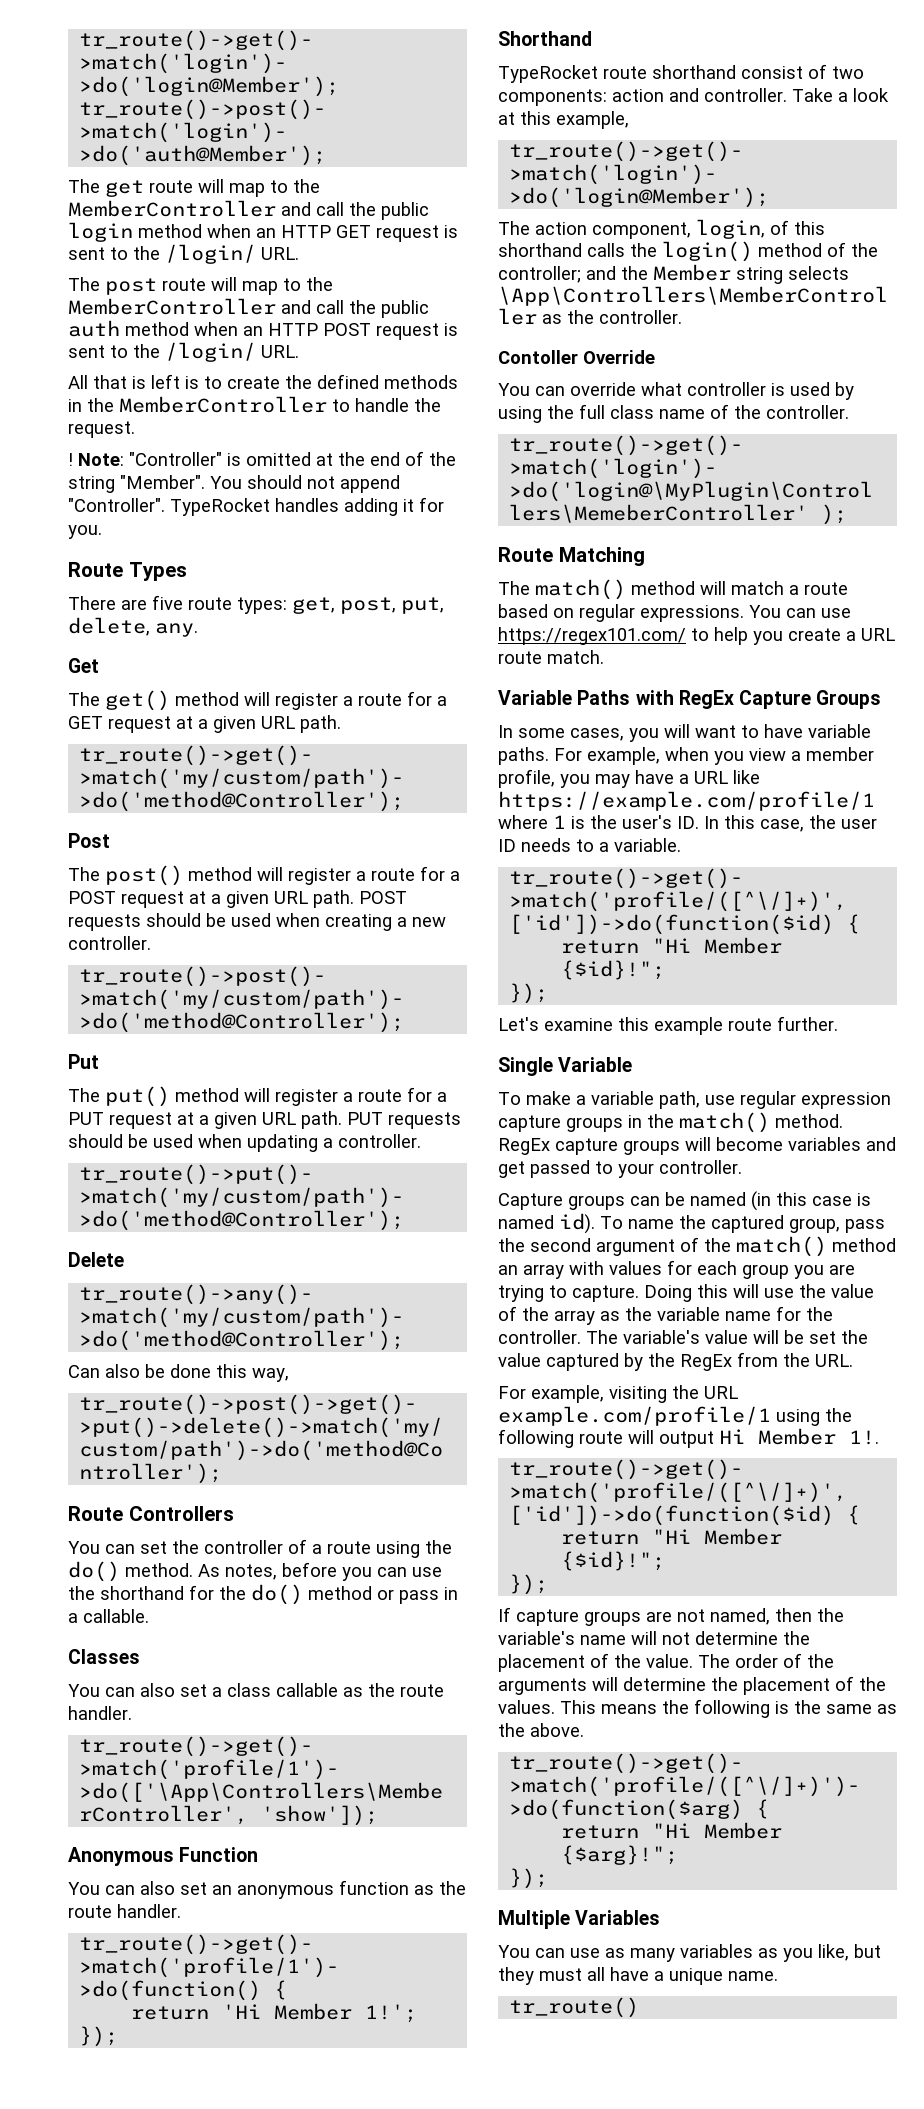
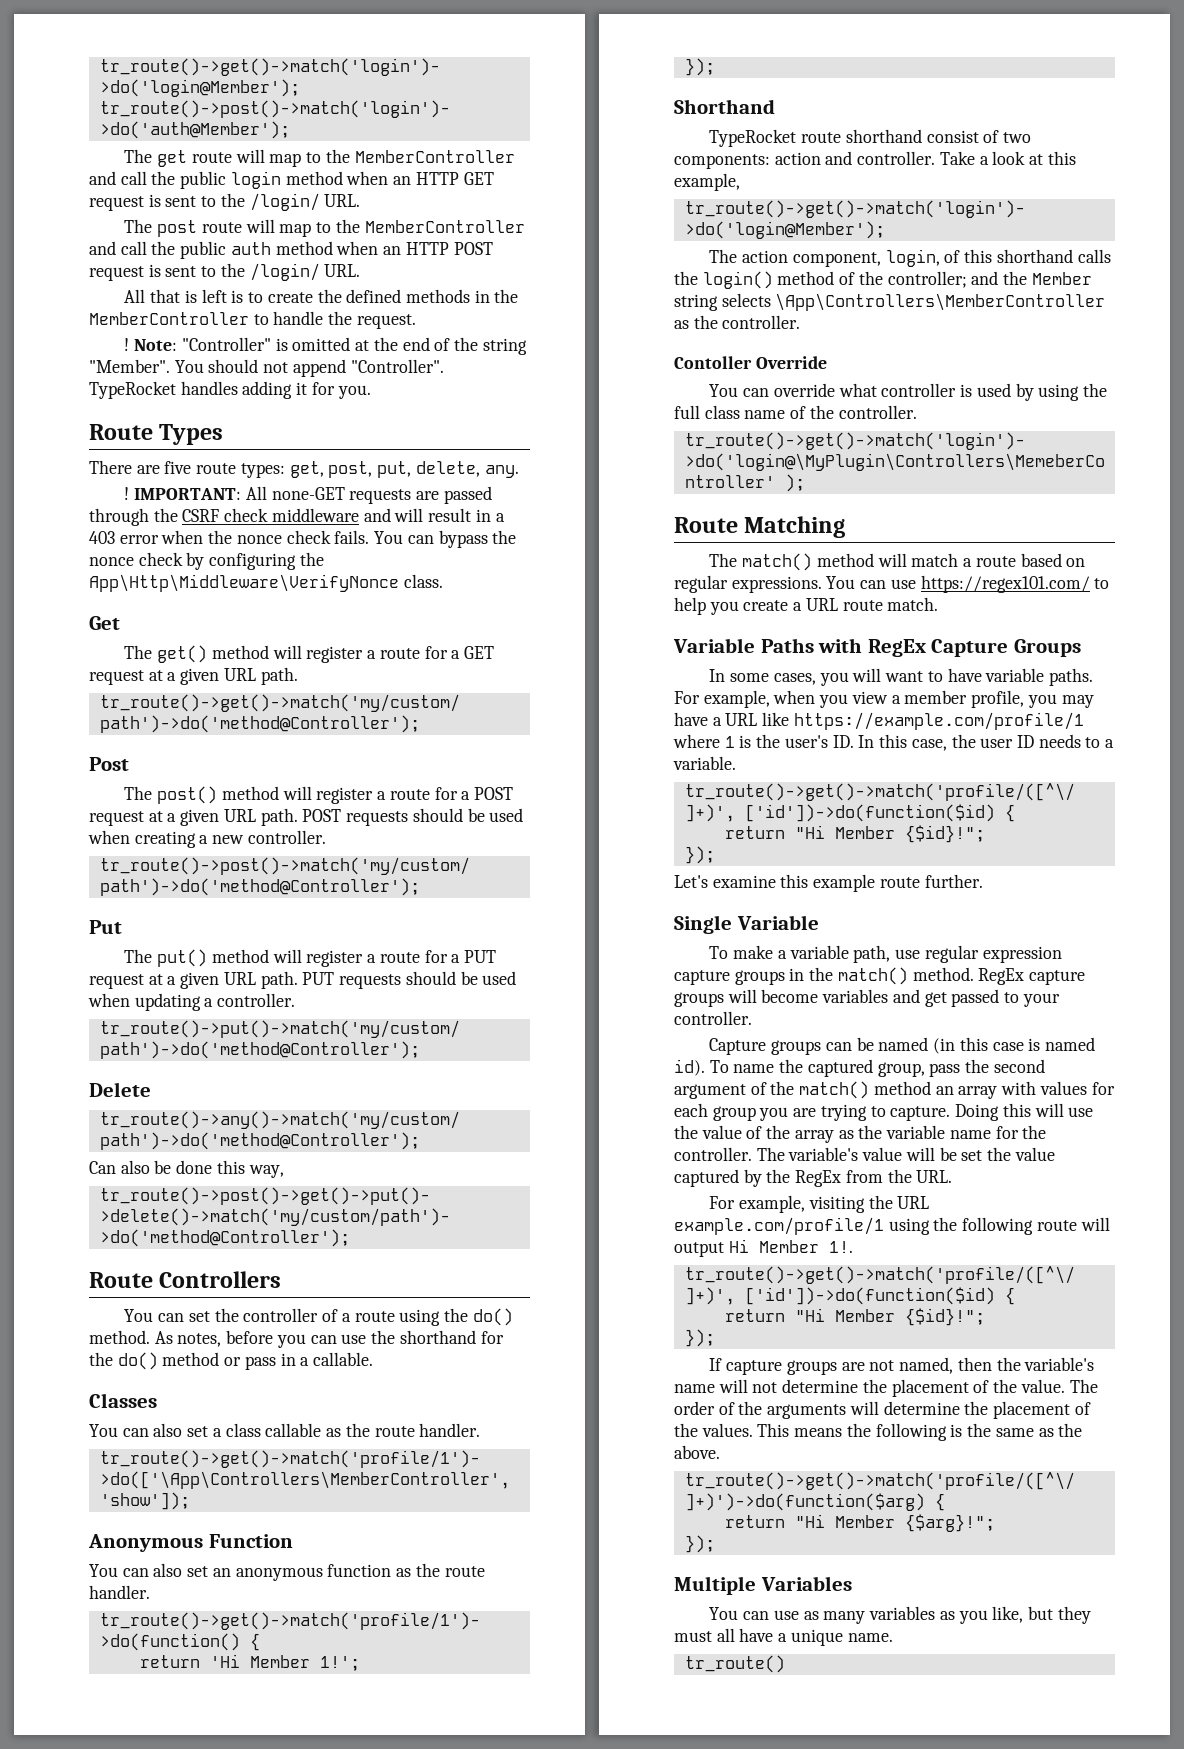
(198, 630) none -> [124,486,492,504] [89,508,505,526] [89,530,517,548] [89,552,324,570] [89,574,443,592] // ! IMPORTANT: All none-GET requests are passed through the CSRF check middleware and will result in a 403 error when the nonce check fails. You can bypass the nonce check by configuring the App\Http\Middleware\VerifyNonce class.

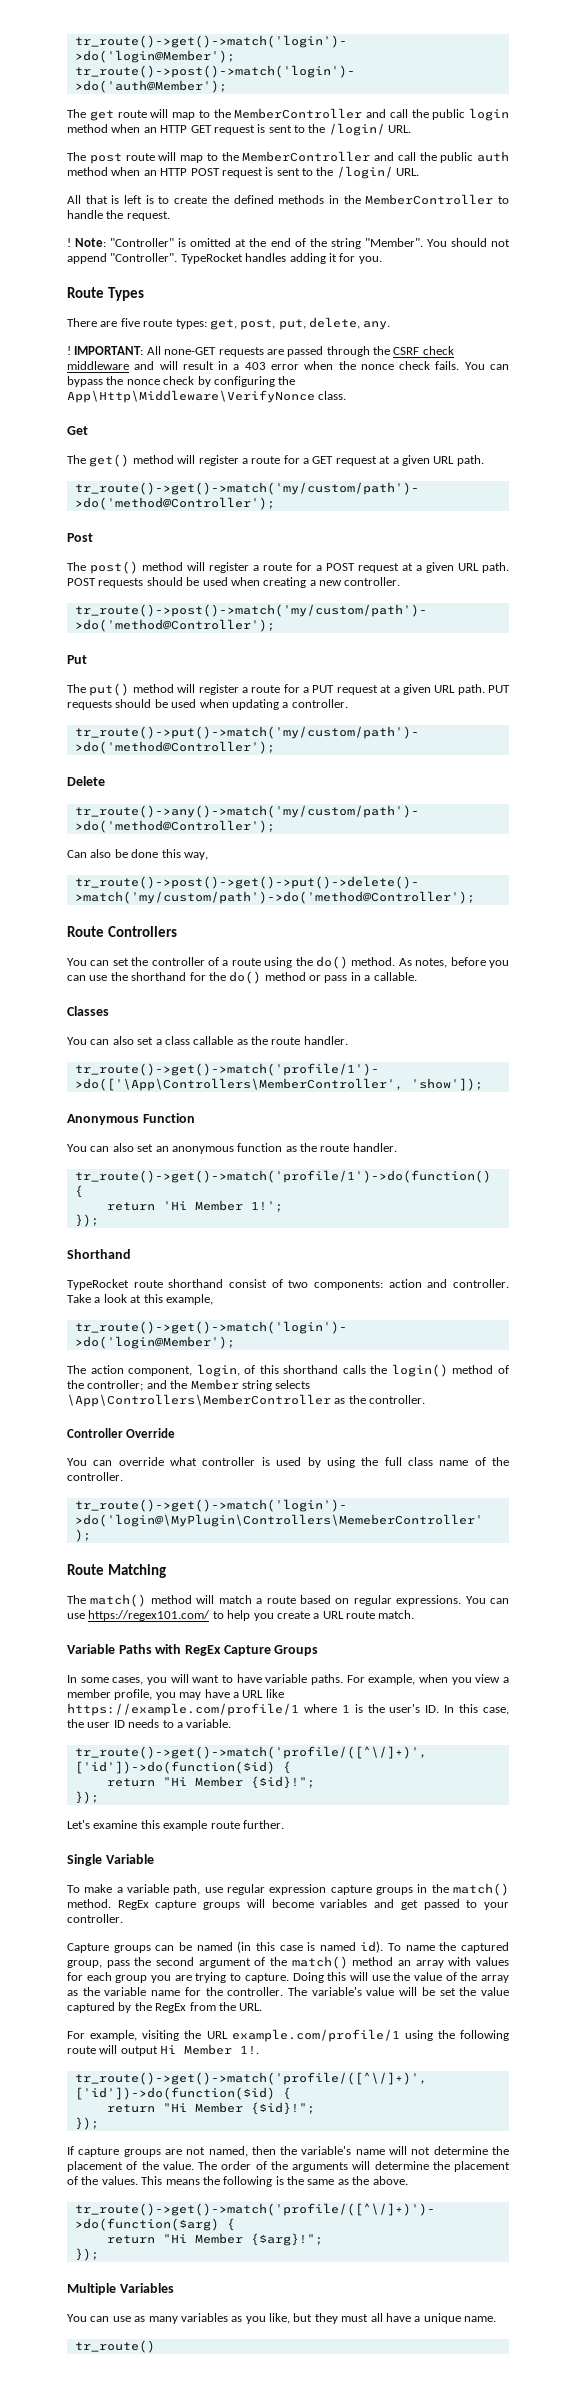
[674,356,752,369] Contoller -> [67,1428,123,1438] Controller

